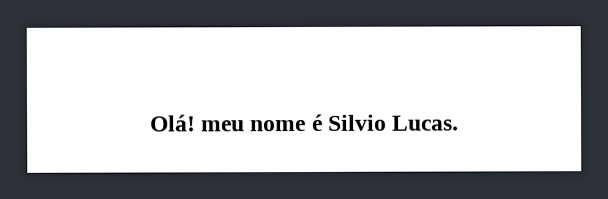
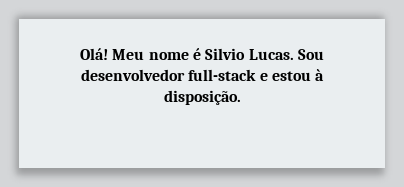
[200,120,245,132] meu -> [112,49,145,60] Meu
(460, 123) none -> [297,49,324,60] [80,69,325,81] [163,90,241,105] Sou desenvolvedor full-stack e estou à disposição.

